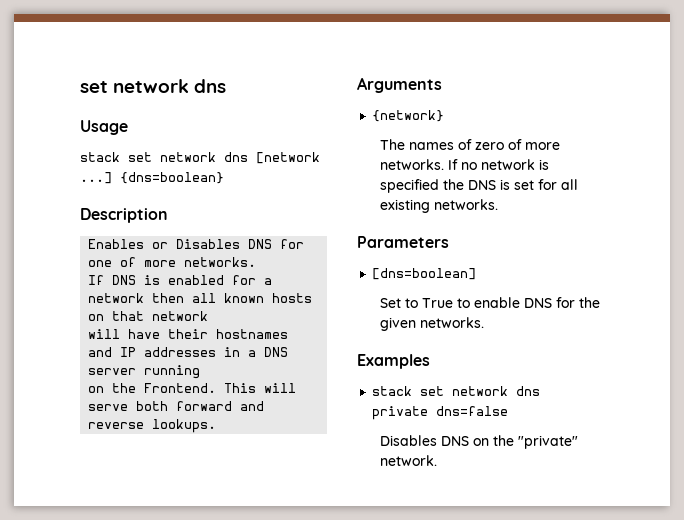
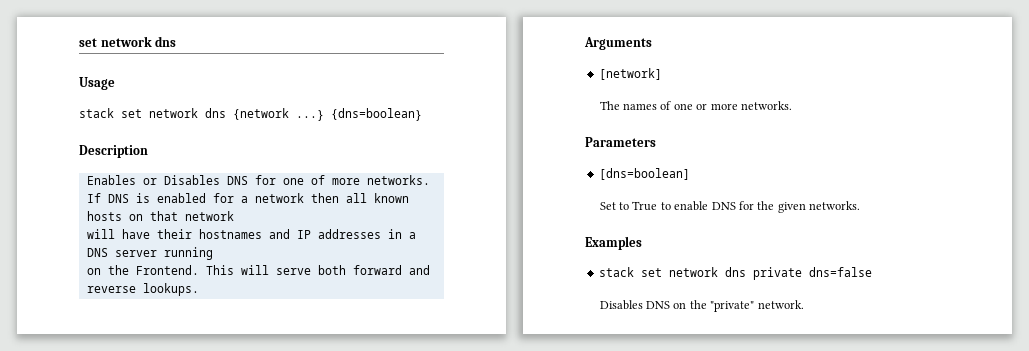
[256,152,320,164] [80,172,112,184] [network ...] -> [233,108,324,121] {network ...}
[372,110,445,122] {network} -> [598,68,662,80] [network]
[474,139,560,150] [379,159,549,170] [379,179,578,193] [379,199,498,213] zero of more networks. If no network is specified the DNS is set for all existing networks. -> [673,101,792,110] one or more networks.

